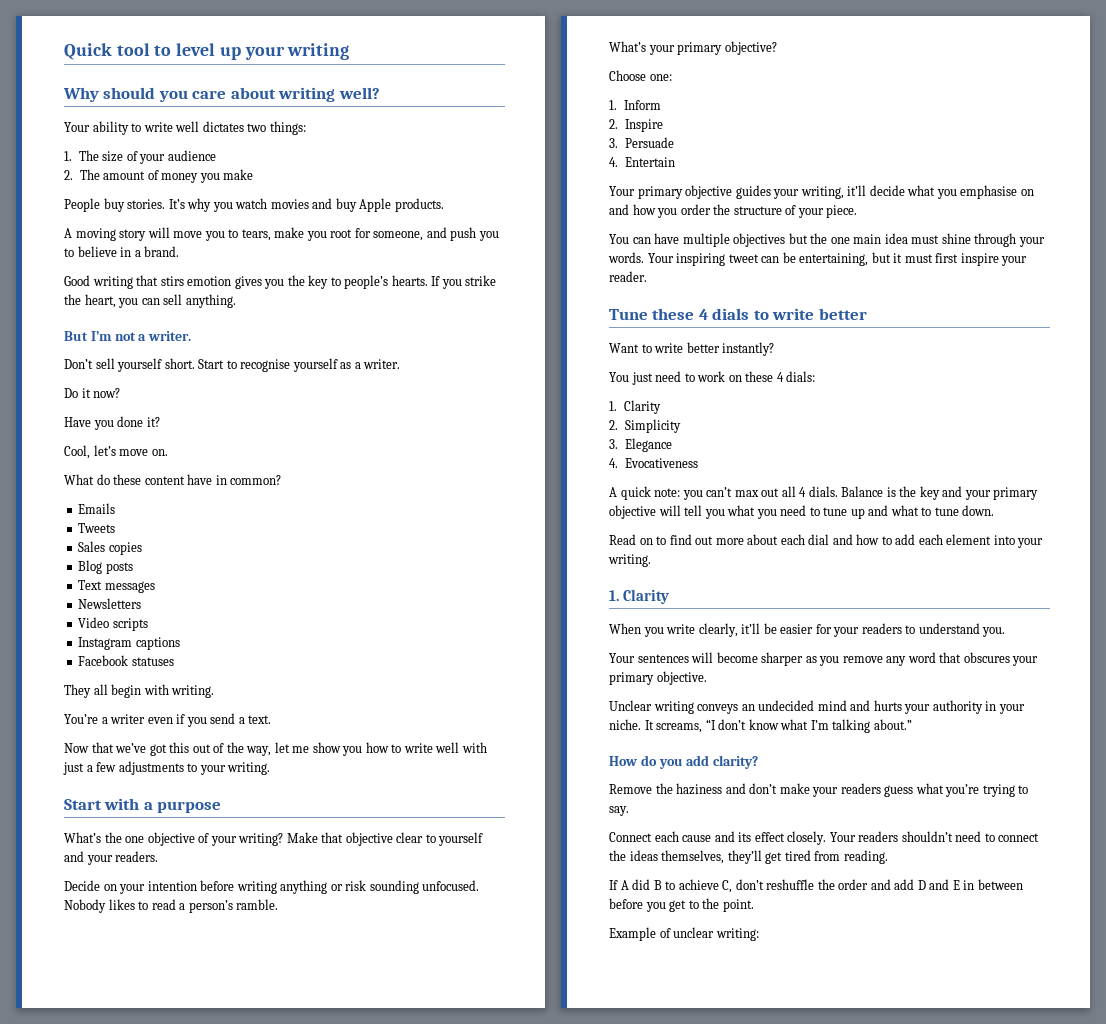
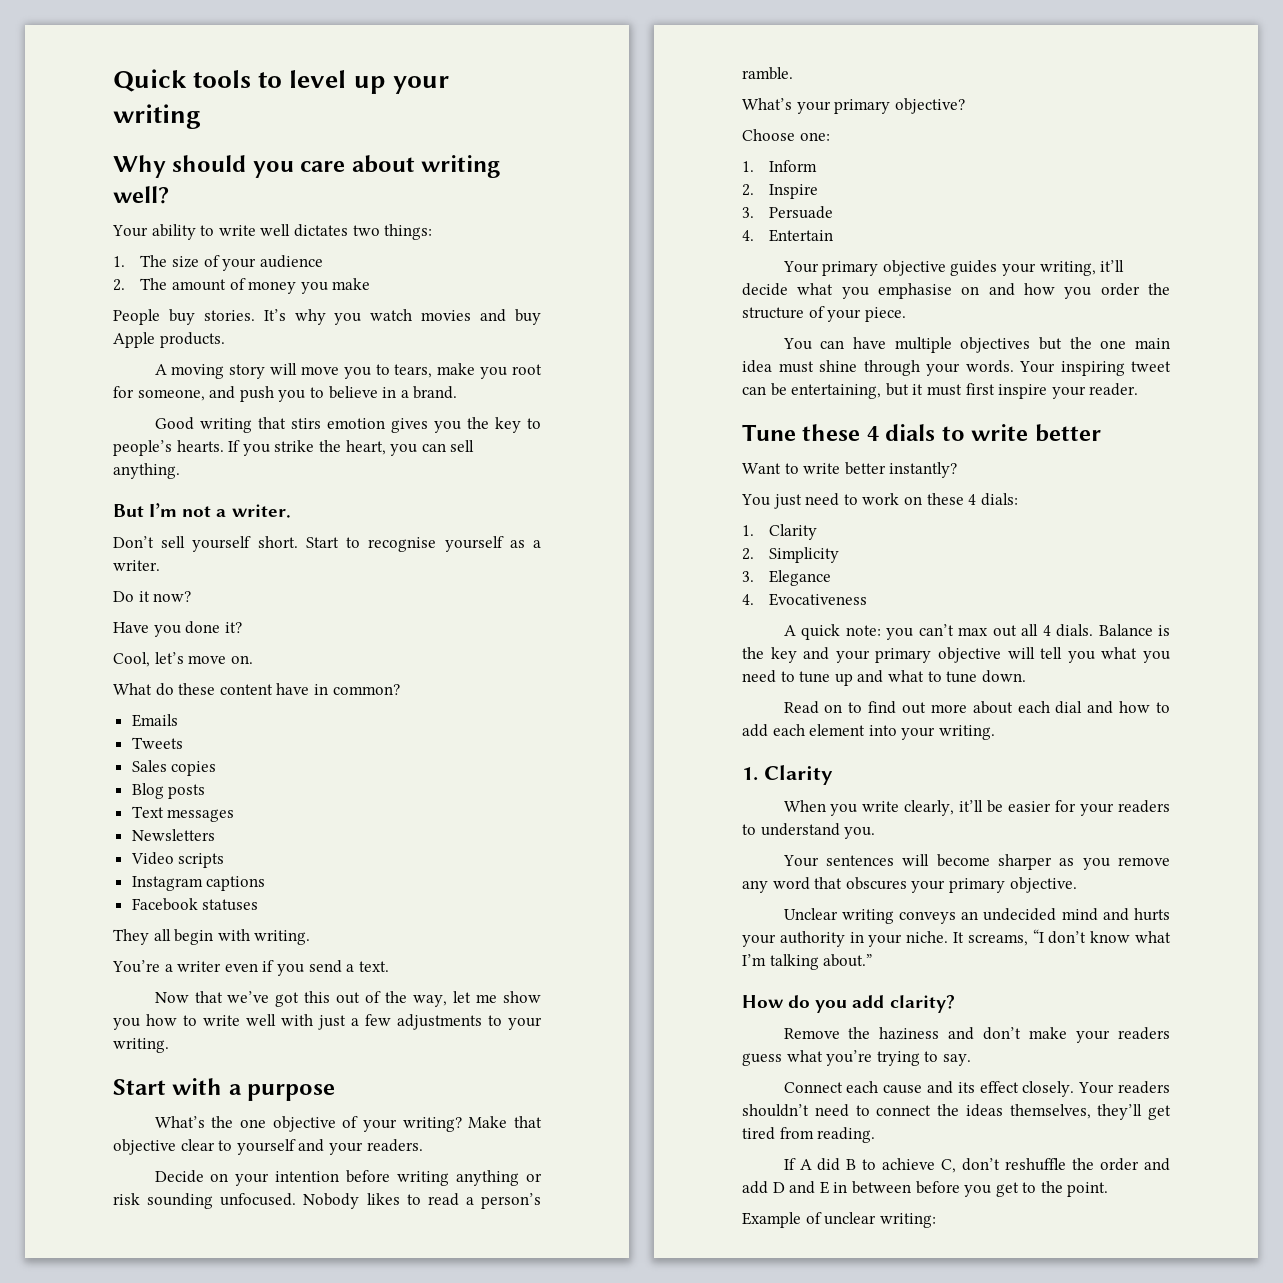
[116,43,150,56] tool -> [193,70,252,88] tools

